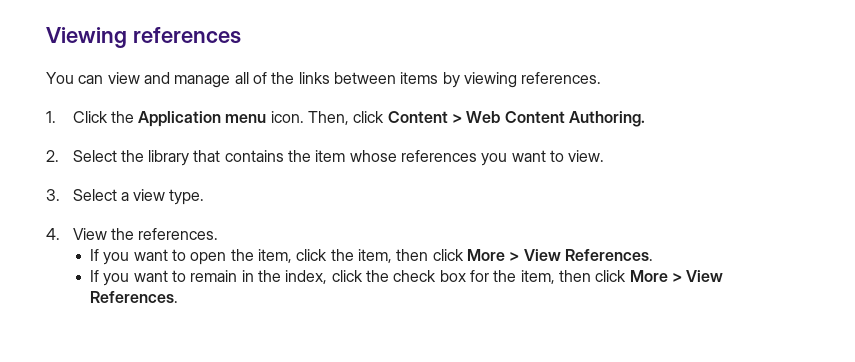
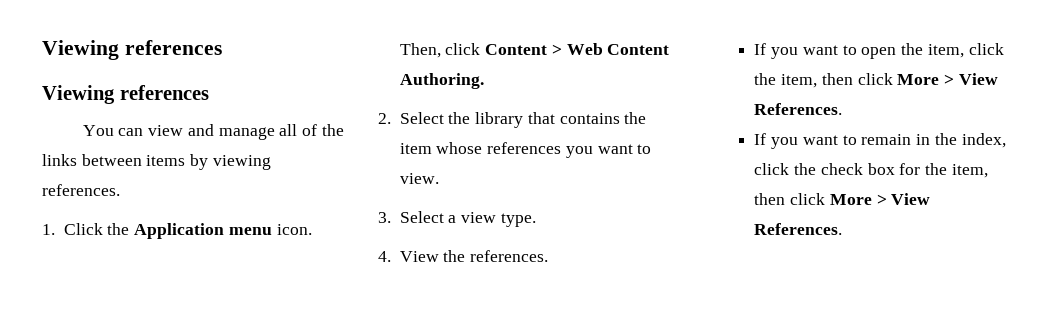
[46,27,241,48] Viewing references -> [42,40,222,60] [42,85,209,104] Viewing references // Viewing references

